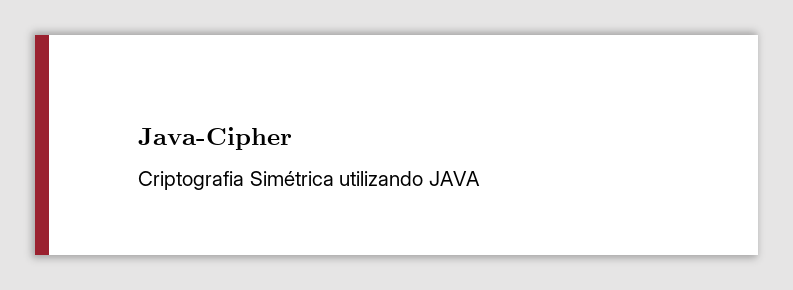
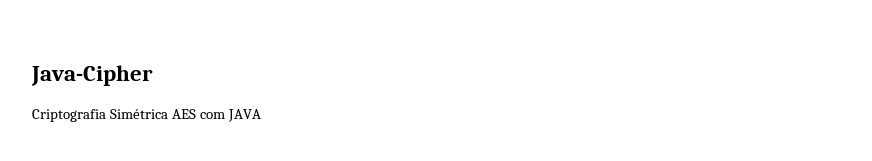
[339,171,424,186] utilizando -> [171,109,225,119] AES com

